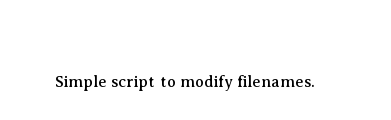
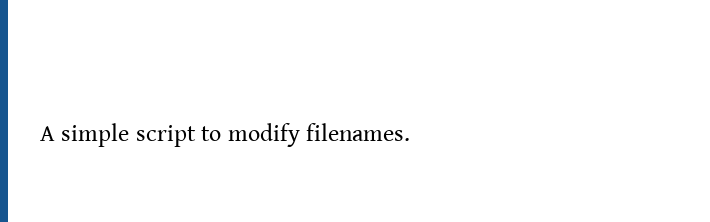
[55,75,107,91] Simple -> [40,123,130,147] A simple

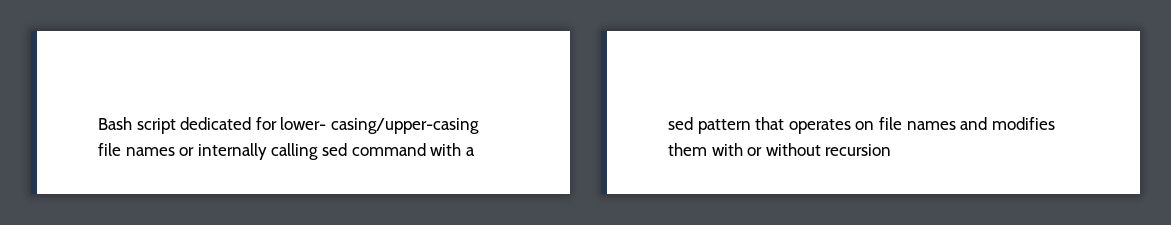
[40,123,411,147] A simple script to modify filenames. -> [98,117,479,134] [98,143,475,160] [668,117,1055,134] [668,143,892,156] Bash script dedicated for lower- casing/upper-casing file names or internally calling sed command with a sed pattern that operates on file names and modifies them with or without recursion

